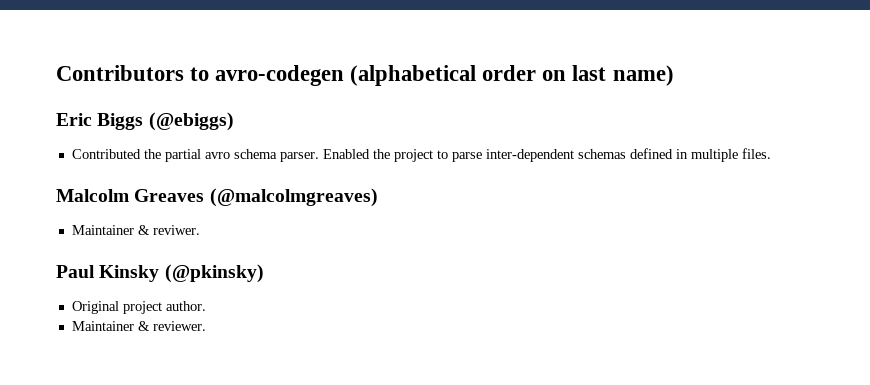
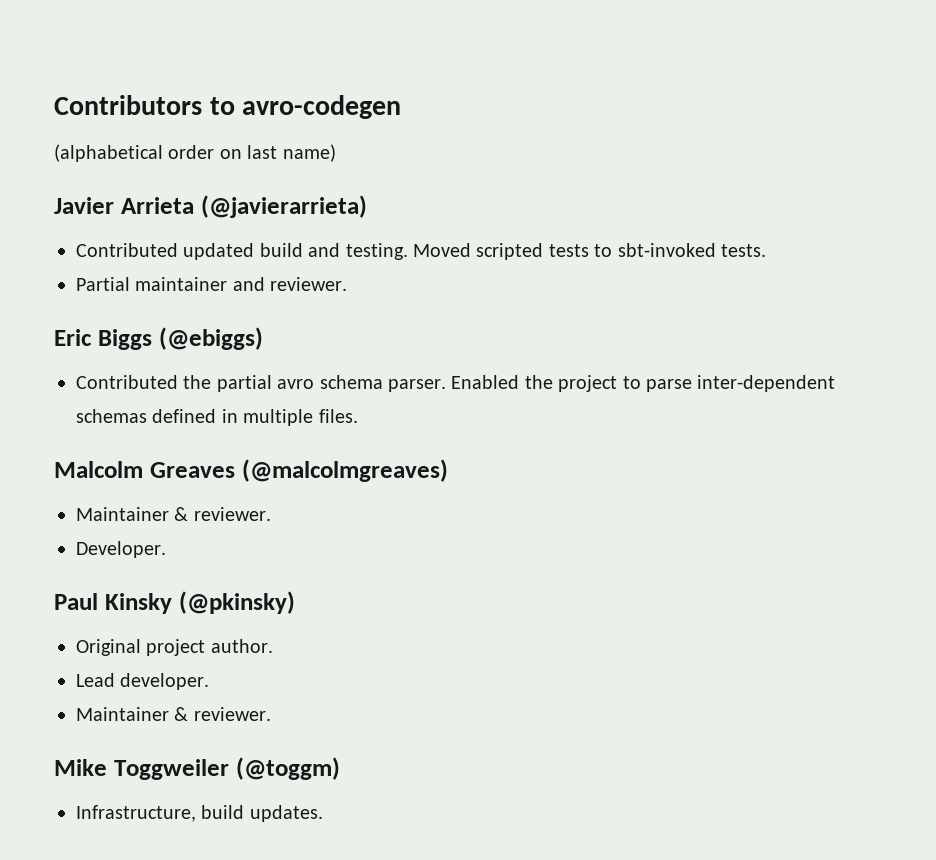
(345, 75) none -> (402, 107) //
(674, 75) none -> [54,195,367,218] [76,243,766,260] [76,277,348,291] // Javier Arrieta (@javierarrieta) // Contributed updated build and testing. Moved scripted tests to sbt-invoked tests. // Partial maintainer and reviewer.
[152,225,200,235] reviwer. -> [193,507,271,521] [76,541,166,558] reviewer. // Developer.
[71,321,206,331] // Maintainer & reviewer. -> [76,673,210,690] [76,707,271,721] [54,757,340,780] [76,805,323,822] // Lead developer. // Maintainer & reviewer. // Mike Toggweiler (@toggm) // Infrastructure, build updates.

